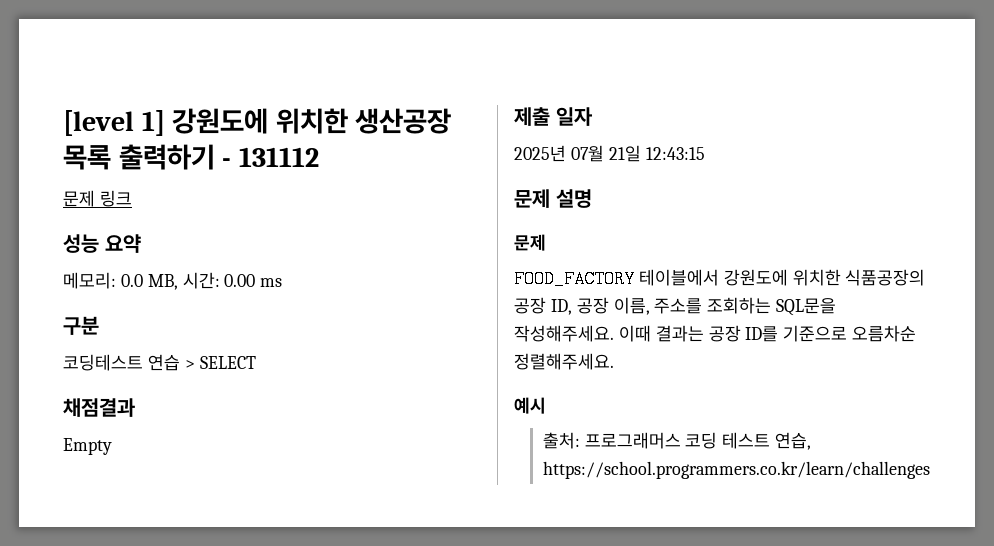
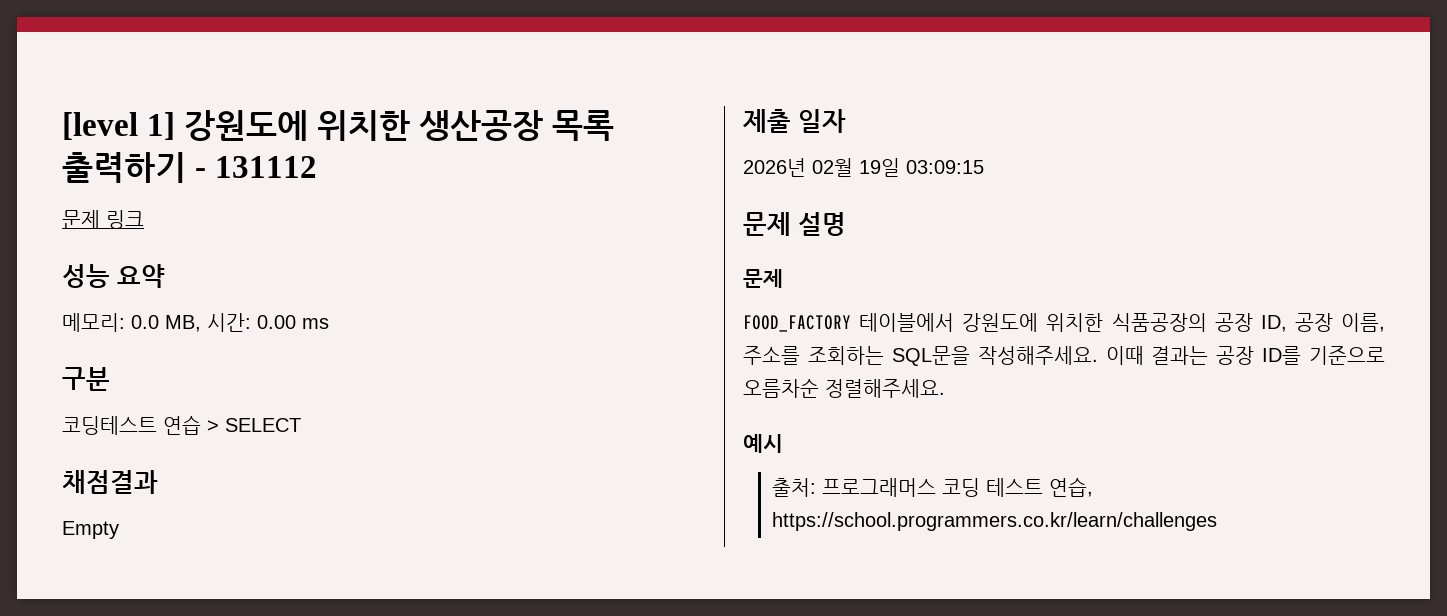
[514,145,705,162] 2025년 07월 21일 12:43:15 -> [743,158,984,177] 2026년 02월 19일 03:09:15

